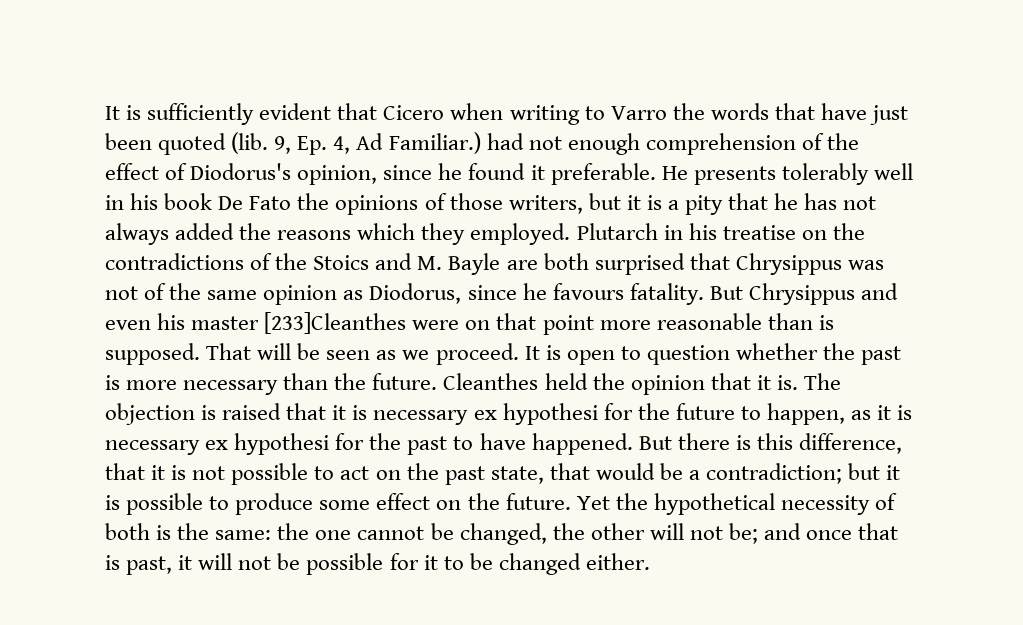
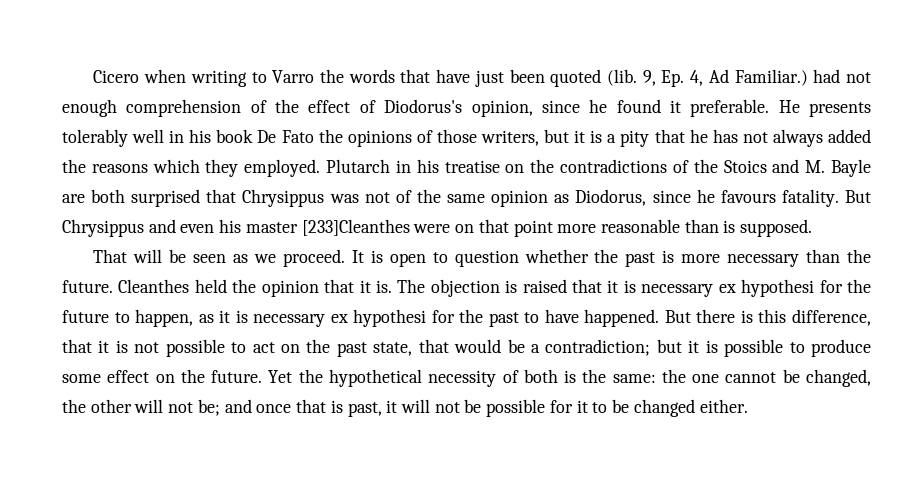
[105,103,378,125] It is sufficiently evident that -> (93, 76) none
(200, 354) none -> (813, 228) //

